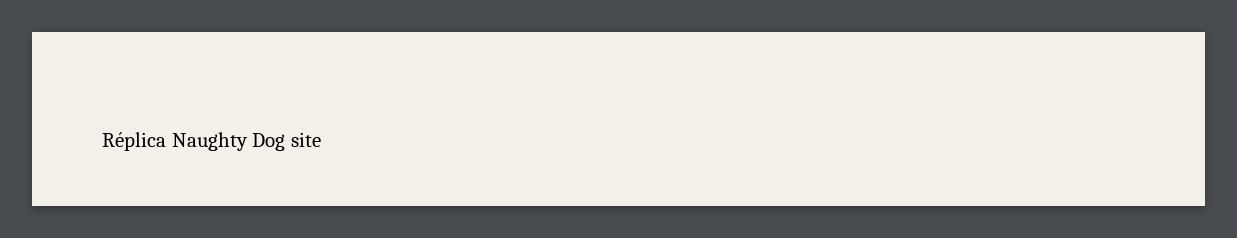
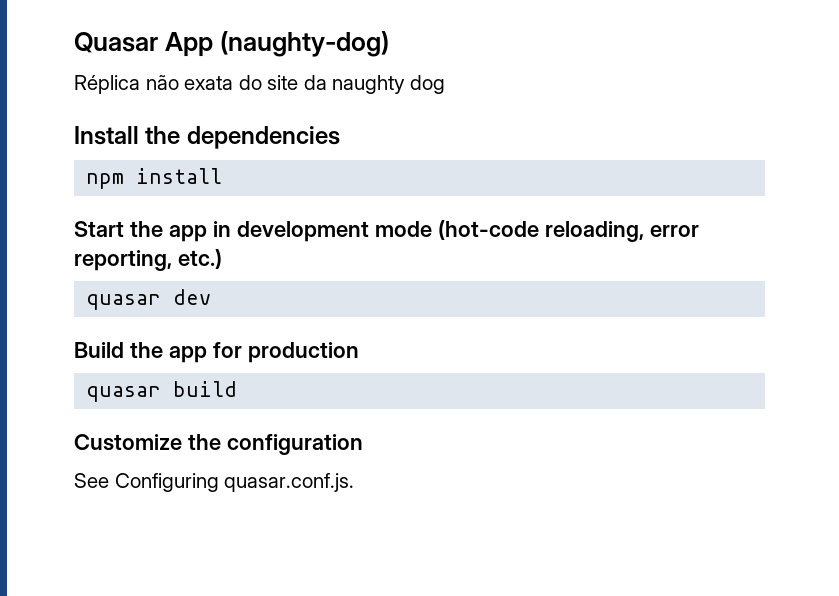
[102,132,321,151] Réplica Naughty Dog site -> [74,31,390,57] [74,75,445,94] [74,126,340,149] [86,168,223,189] [74,220,699,242] [74,249,222,271] [86,289,212,310] [74,342,359,363] [86,381,238,402] [74,434,363,455] [74,473,355,492] Quasar App (naughty-dog) // Réplica não exata do site da naughty dog // Install the dependencies // npm install // Start the app in development mode (hot-code reloading, error reporting, etc.) // quasar dev // Build the app for production // quasar build // Customize the configuration // See Configuring quasar.conf.js.

